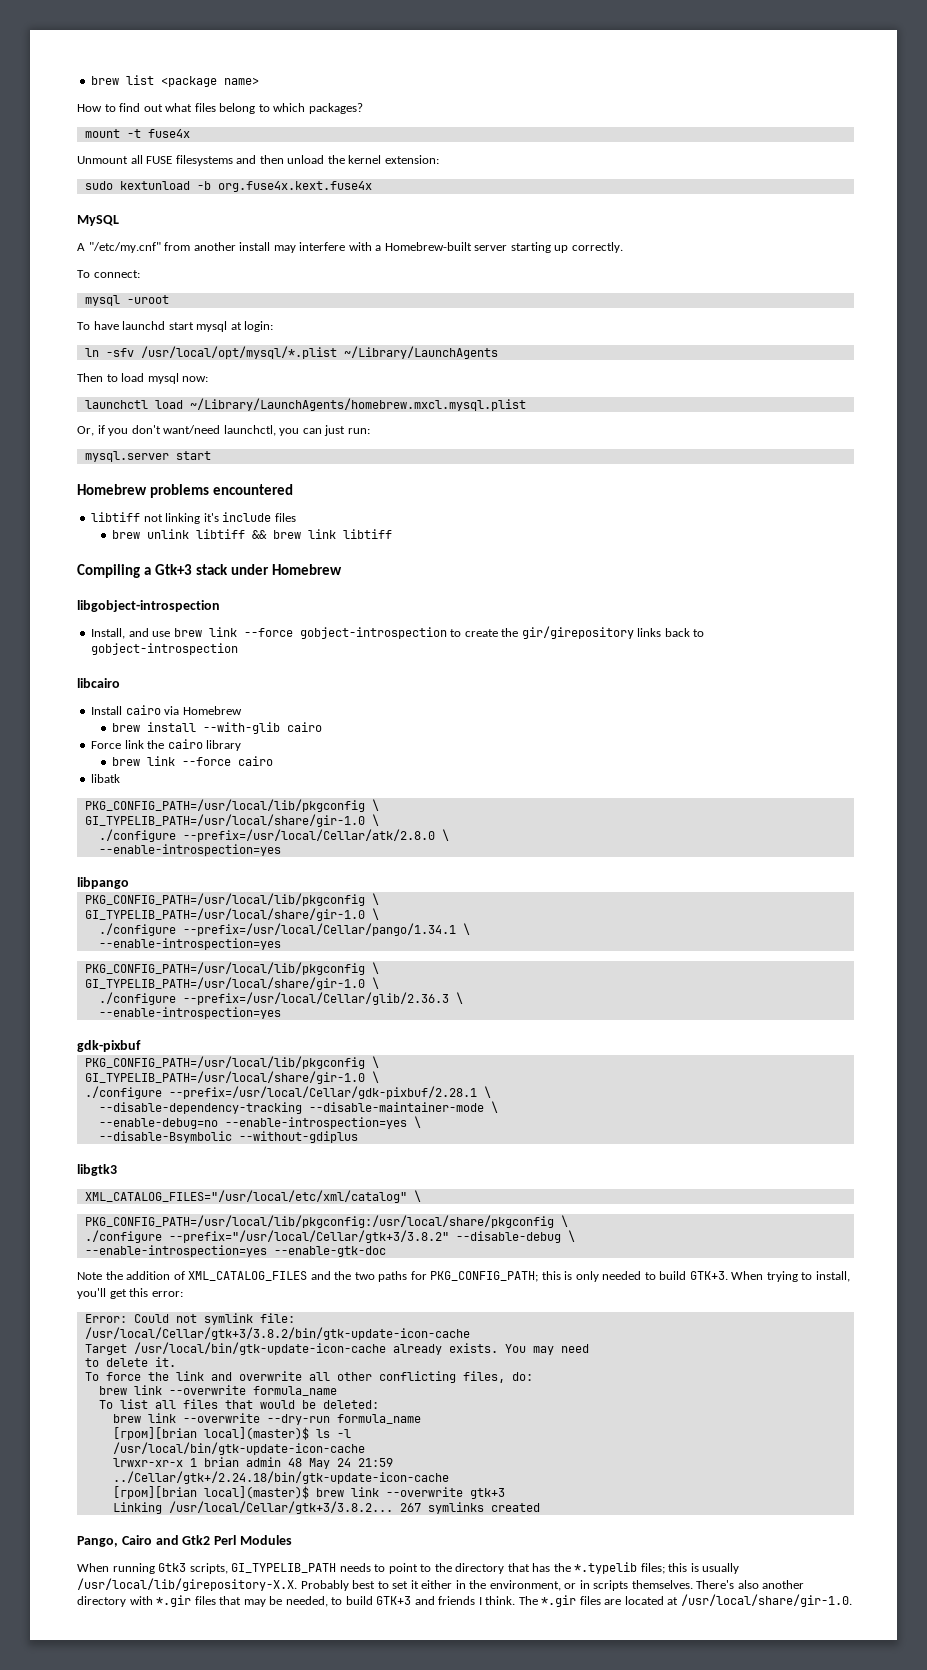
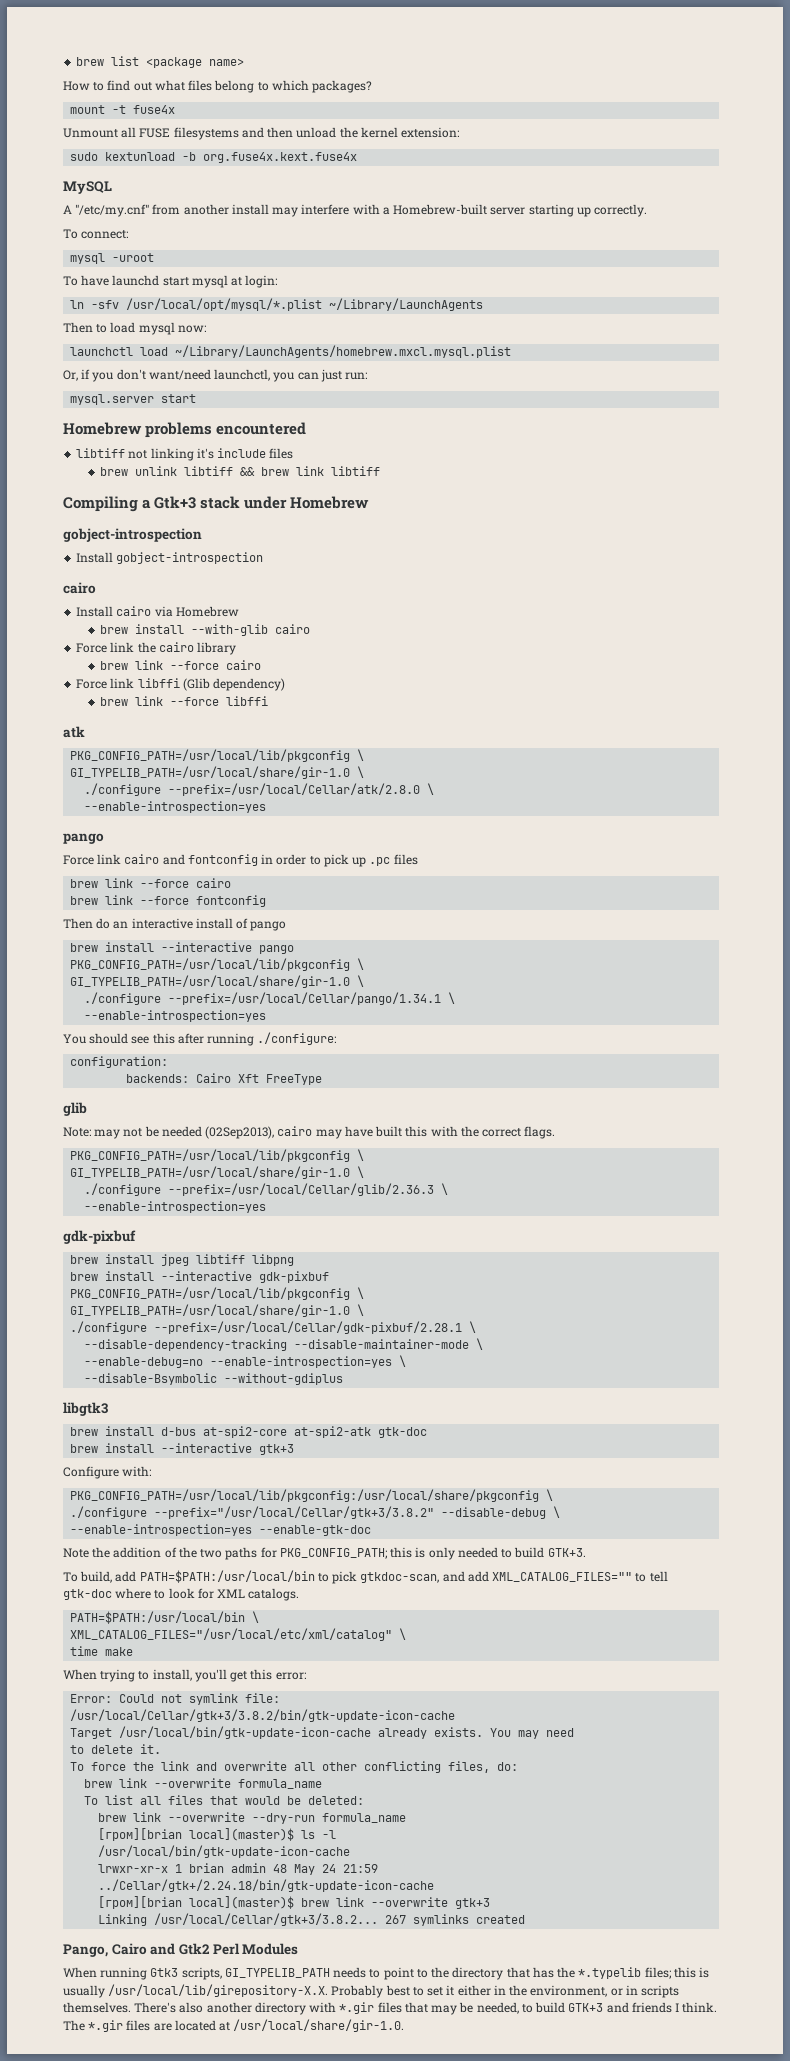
[77,600,220,612] [91,626,705,639] [91,643,239,655] [77,678,120,688] libgobject-introspection // Install, and use brew link --force gobject-introspection to create the gir/girepository links back to gobject-introspection // libcairo -> [63,528,202,542] [76,552,264,564] [63,582,96,594] gobject-introspection // Install gobject-introspection // cairo
[91,774,121,783] libatk -> [76,678,286,691] [100,696,269,706] [63,726,85,738] Force link libffi (Glib dependency) // brew link --force libffi // atk
[77,877,129,889] libpango -> [63,833,104,844] [63,854,418,867] [70,878,232,888] [70,895,267,907] [63,918,287,931] [70,942,295,954] pango // Force link cairo and fontconfig in order to pick up .pc files // brew link --force cairo // brew link --force fontconfig // Then do an interactive install of pango // brew install --interactive pango
(281, 944) none -> [63,1032,337,1046] [70,1056,169,1068] [126,1073,323,1085] [63,1102,87,1116] [63,1126,556,1139] // You should see this after running ./configure: // configuration: // backends: Cairo Xft FreeType // glib // Note: may not be needed (02Sep2013), cairo may have built this with the correct flags.
(141, 1046) none -> [70,1254,295,1266] [70,1271,330,1283] // brew install jpeg libtiff libpng // brew install --interactive gdk-pixbuf
[84,1190,421,1203] XML_CATALOG_FILES="/usr/local/etc/xml/catalog" \ -> [70,1426,428,1438] [70,1443,295,1455] [63,1466,152,1479] brew install d-bus at-spi2-core at-spi2-atk gtk-doc // brew install --interactive gtk+3 // Configure with:
[188,1271,331,1281] XML_CATALOG_FILES and -> (177, 1552) none
(728, 1275) none -> [63,1570,668,1584] [63,1588,300,1601] [70,1611,260,1624] [70,1628,407,1641] [70,1646,134,1656] // To build, add PATH=$PATH:/usr/local/bin to pick gtkdoc-scan, and add XML_CATALOG_FILES="" to tell gtk-doc where to look for XML catalogs. // PATH=$PATH:/usr/local/bin \ // XML_CATALOG_FILES="/usr/local/etc/xml/catalog" \ // time make //

